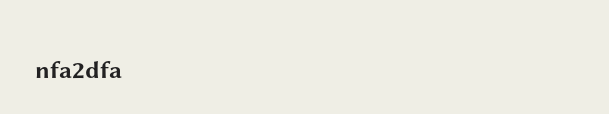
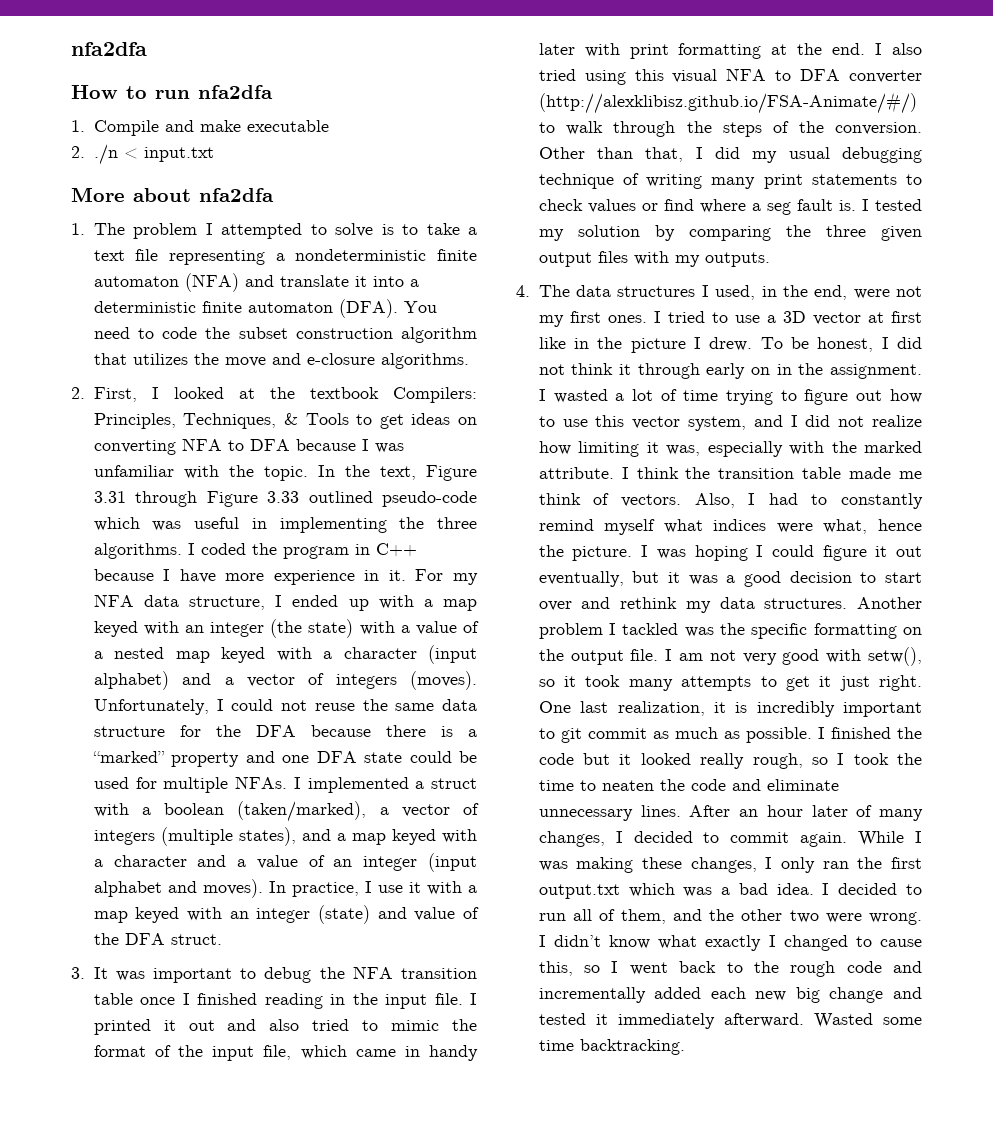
[35,61,122,79] nfa2dfa -> [71,42,147,56] [71,85,273,99] [71,120,329,136] [71,144,214,165] [71,187,274,202] [71,223,478,239] [93,249,477,265] [93,273,419,292] [93,299,437,318] [93,327,477,343] [93,353,469,369] [71,387,477,403] [93,413,477,429] [93,438,404,455] [93,465,477,481] [93,491,477,507] [93,517,477,533] [93,543,417,559] [93,569,478,585] [93,594,477,611] [93,619,480,638] [93,645,478,664] [93,671,477,690] [93,699,477,715] [93,725,477,737] [92,751,478,767] [93,776,477,793] [93,801,479,822] [93,827,477,846] [93,853,477,872] [93,879,477,898] [93,905,479,924] [93,933,222,945] [71,966,477,983] [93,993,478,1009] [93,1019,477,1035] [93,1045,478,1061] [538,43,922,59] [538,68,922,85] [538,92,917,114] [538,121,922,137] [538,147,922,163] [538,173,922,189] [538,199,922,215] [538,225,922,241] [538,251,770,267] [516,285,922,300] [538,311,922,327] [538,337,922,353] [538,363,922,379] [538,389,922,405] [538,415,922,431] [538,441,922,457] [538,467,922,479] [538,493,923,509] [538,519,922,535] [538,545,923,561] [538,571,922,587] [538,597,922,613] [538,623,922,639] [538,647,922,666] [538,675,922,691] [538,701,922,717] [538,727,922,743] [538,753,922,769] [538,779,839,791] [538,805,923,821] [538,831,922,847] [538,857,922,873] [538,883,922,899] [538,909,922,925] [538,935,922,951] [538,961,922,977] [538,987,922,1003] [538,1013,922,1029] [538,1039,685,1055] nfa2dfa // How to run nfa2dfa // 1. Compile and make executable // 2. ./n < input.txt // More about nfa2dfa // 1. The problem I attempted to solve is to take a text file representing a nondeterministic finite automaton (NFA) and translate it into a deterministic finite automaton (DFA). You need to code the subset construction algorithm that utilizes the move and e-closure algorithms. // 2. First, I looked at the textbook Compilers: Principles, Techniques, & Tools to get ideas on converting NFA to DFA because I was unfamiliar with the topic. In the text, Figure 3.31 through Figure 3.33 outlined pseudo-code which was useful in implementing the three algorithms. I coded the program in C++ because I have more experience in it. For my NFA data structure, I ended up with a map keyed with an integer (the state) with a value of a nested map keyed with a character (input alphabet) and a vector of integers (moves). Unfortunately, I could not reuse the same data structure for the DFA because there is a “marked” property and one DFA state could be used for multiple NFAs. I implemented a struct with a boolean (taken/marked), a vector of integers (multiple states), and a map keyed with a character and a value of an integer (input alphabet and moves). In practice, I use it with a map keyed with an integer (state) and value of the DFA struct. // 3. It was important to debug the NFA transition table once I finished reading in the input file. I printed it out and also tried to mimic the format of the input file, which came in handy later with print formatting at the end. I also tried using this visual NFA to DFA converter (http://alexklibisz.github.io/FSA-Animate/#/) to walk through the steps of the conversion. Other than that, I did my usual debugging technique of writing many print statements to check values or find where a seg fault is. I tested my solution by comparing the three given output files with my outputs. // 4. The data structures I used, in the end, were not my first ones. I tried to use a 3D vector at first like in the picture I drew. To be honest, I did not think it through early on in the assignment. I wasted a lot of time trying to figure out how to use this vector system, and I did not realize how limiting it was, especially with the marked attribute. I think the transition table made me think of vectors. Also, I had to constantly remind myself what indices were what, hence the picture. I was hoping I could figure it out eventually, but it was a good decision to start over and rethink my data structures. Another problem I tackled was the specific formatting on the output file. I am not very good with setw(), so it took many attempts to get it just right. One last realization, it is incredibly important to git commit as much as possible. I finished the code but it looked really rough, so I took the time to neaten the code and eliminate unnecessary lines. After an hour later of many changes, I decided to commit again. While I was making these changes, I only ran the first output.txt which was a bad idea. I decided to run all of them, and the other two were wrong. I didn’t know what exactly I changed to cause this, so I went back to the rough code and incrementally added each new big change and tested it immediately afterward. Wasted some time backtracking.

